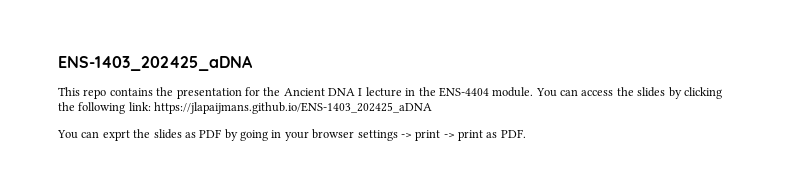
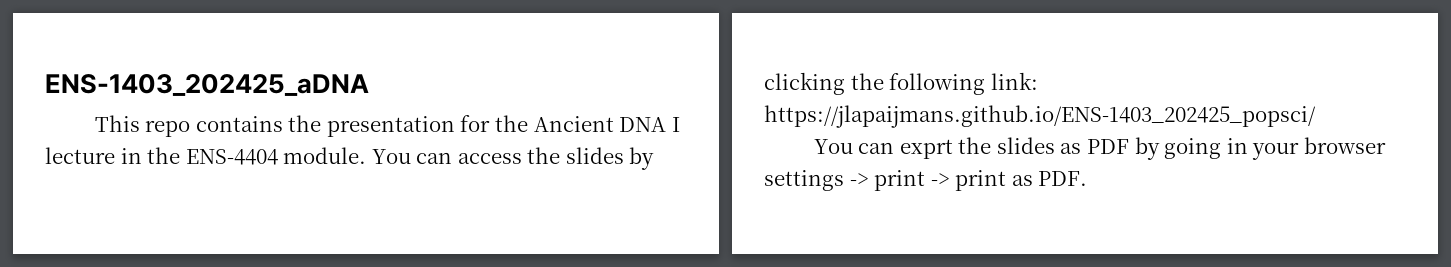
[154,102,433,114] https://jlapaijmans.github.io/ENS-1403_202425_aDNA -> [764,105,1316,128] https://jlapaijmans.github.io/ENS-1403_202425_popsci/

